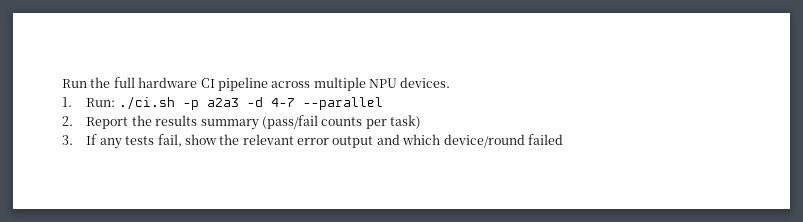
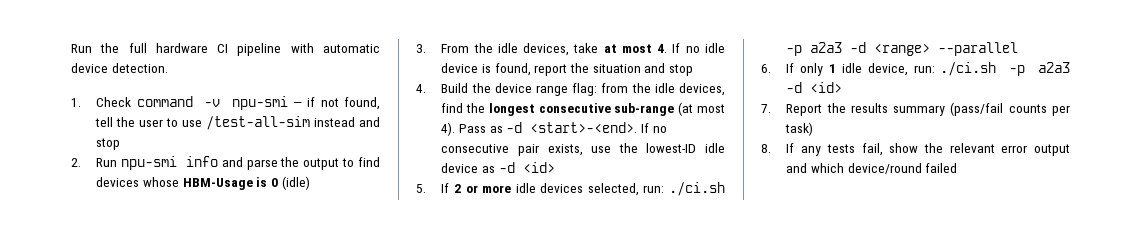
[271,77,451,91] [62,96,295,110] across multiple NPU devices. // 1. Run: ./ci.sh -p a2a3 -d 4-7 -> [290,43,380,53] [71,63,168,73] [71,96,380,110] [95,116,380,130] [96,138,121,150] [71,156,380,170] [96,176,310,190] [416,43,725,56] [441,63,693,76] [416,83,725,96] [441,102,725,116] [441,122,667,136] [441,143,725,156] [441,162,555,173] [416,182,725,196] [786,42,931,56] with automatic device detection. // 1. Check command -v npu-smi — if not found, tell the user to use /test-all-sim instead and stop // 2. Run npu-smi info and parse the output to find devices whose HBM-Usage is 0 (idle) // 3. From the idle devices, take at most 4. If no idle device is found, report the situation and stop // 4. Build the device range flag: from the idle devices, find the longest consecutive sub-range (at most 4). Pass as -d <start>-<end>. If no consecutive pair exists, use the lowest-ID idle device as -d <id> // 5. If 2 or more idle devices selected, run: ./ci.sh -p a2a3 -d <range>
[62,116,73,126] 2. -> [761,62,1070,76] [786,82,843,93] [761,104,771,113] 6. If only 1 idle device, run: ./ci.sh -p a2a3 -d <id> // 7.
[62,135,73,145] 3. -> [761,144,771,153] 8.

